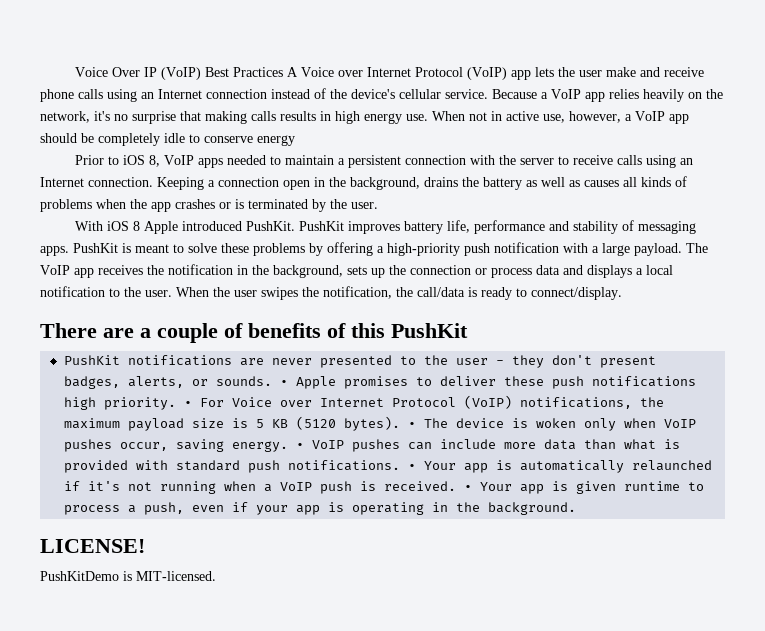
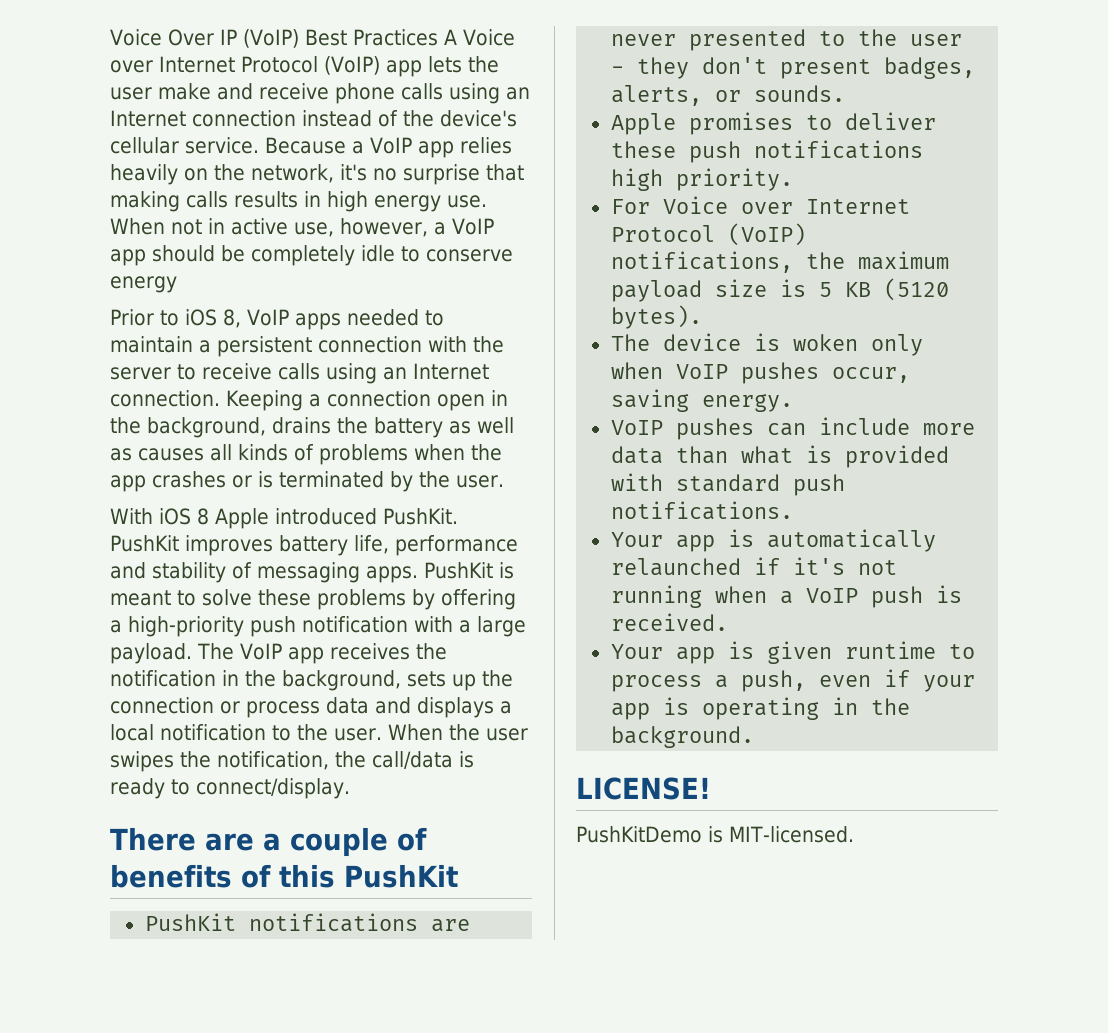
[279,380,288,386] • -> (845, 93) //
[183,401,192,407] • -> (793, 179) //
[407,422,416,428] • -> (702, 317) //
[295,443,304,449] • -> (793, 403) //
[407,464,416,470] • -> (793, 510) //
[463,485,472,491] • -> (728, 622) //

